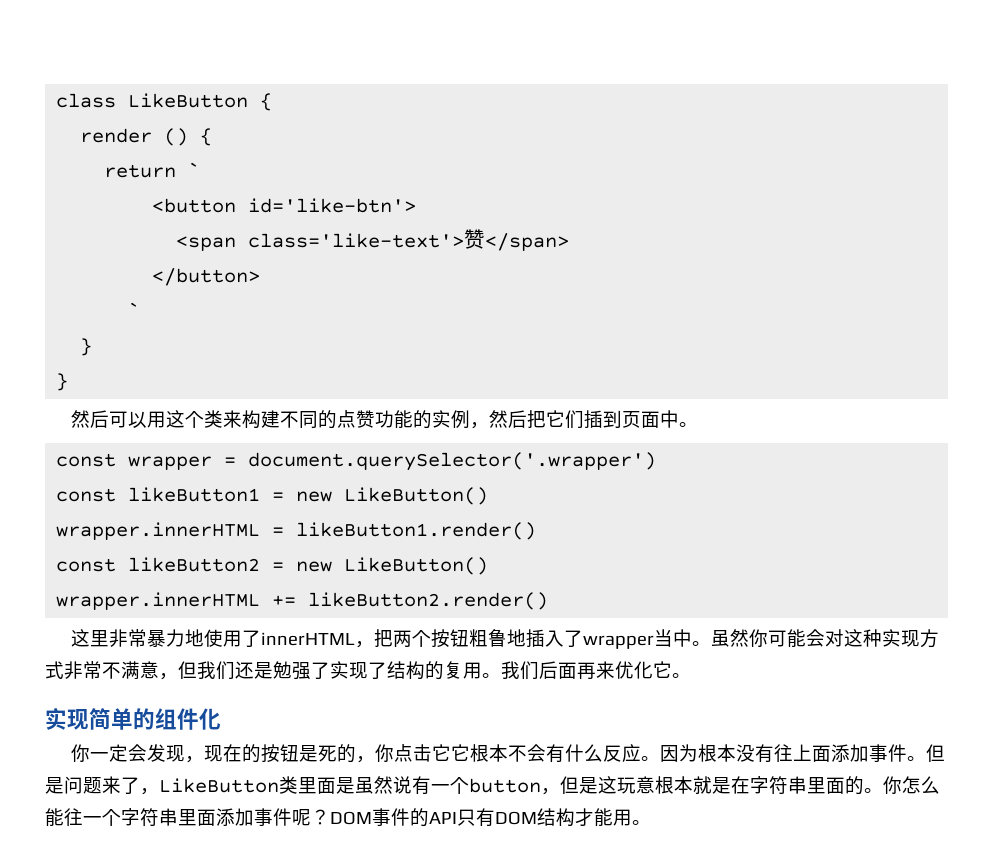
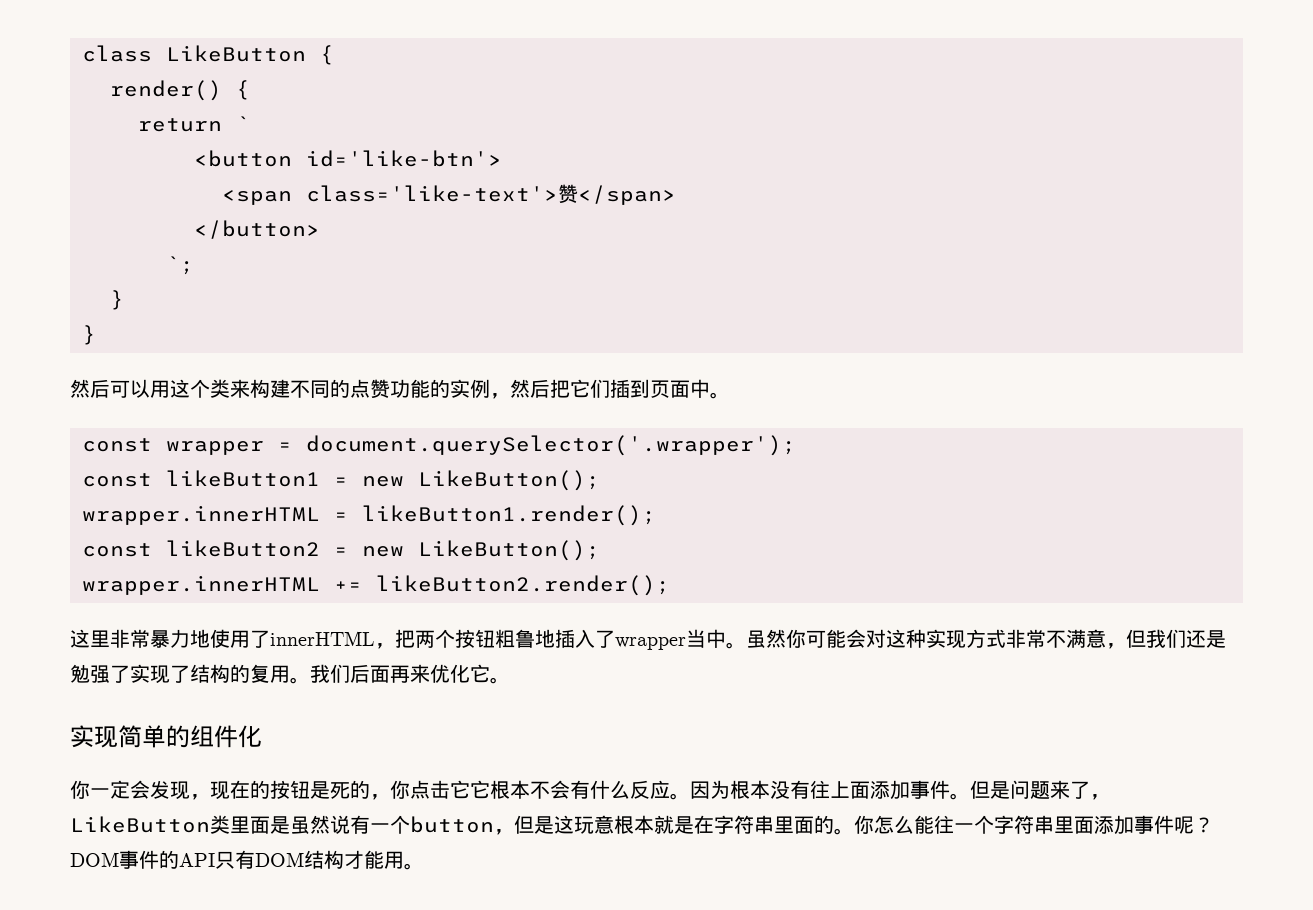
[80,128,189,146] render () -> [110,80,222,101] render()
[128,302,141,317] ` -> [166,256,194,275] `;
[248,452,657,471] document.querySelector('.wrapper') -> [306,435,796,456] document.querySelector('.wrapper');
[344,487,489,505] LikeButton() -> [418,470,600,491] LikeButton();
[296,522,537,540] likeButton1.render() -> [362,505,656,526] likeButton1.render();
[344,557,489,575] LikeButton() -> [418,540,600,561] LikeButton();
[308,592,549,610] likeButton2.render() -> [376,575,670,596] likeButton2.render();

